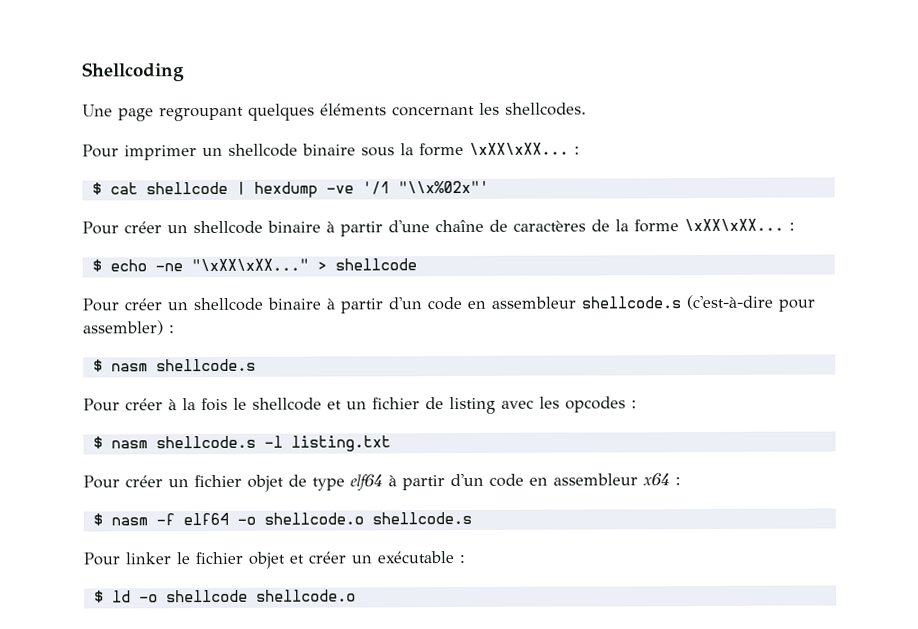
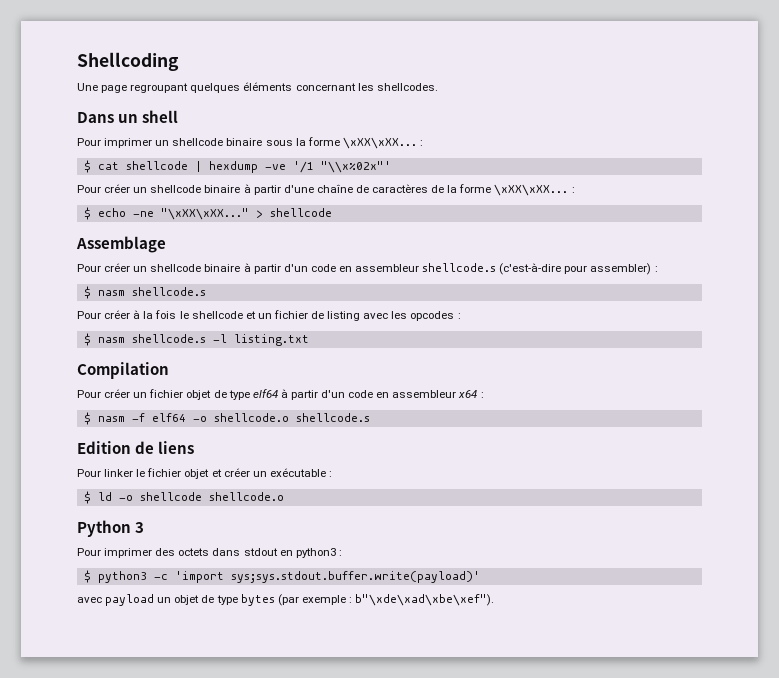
(587, 109) none -> [77,110,179,123] // Dans un shell
(417, 264) none -> [76,236,166,253] // Assemblage
(391, 443) none -> [77,362,169,379] // Compilation
(472, 518) none -> [77,441,195,454] // Edition de liens
(356, 595) none -> [77,520,145,537] [77,548,342,558] [83,570,480,583] [77,594,495,606] // Python 3 // Pour imprimer des octets dans stdout en python3 : // $ python3 -c 'import sys;sys.stdout.buffer.write(payload)' // avec payload un objet de type bytes (par exemple : b"\xde\xad\xbe\xef").

